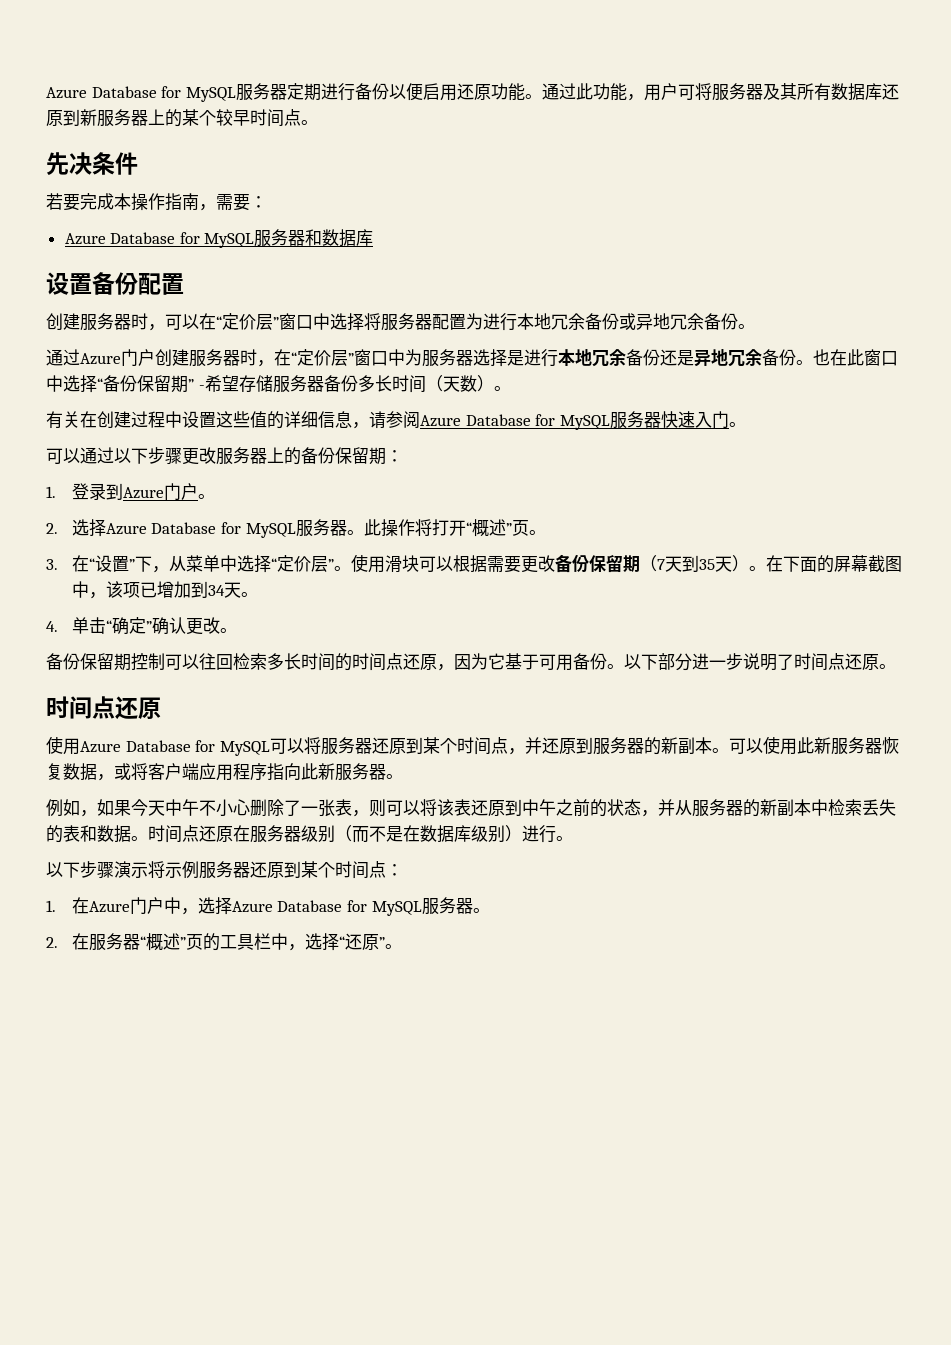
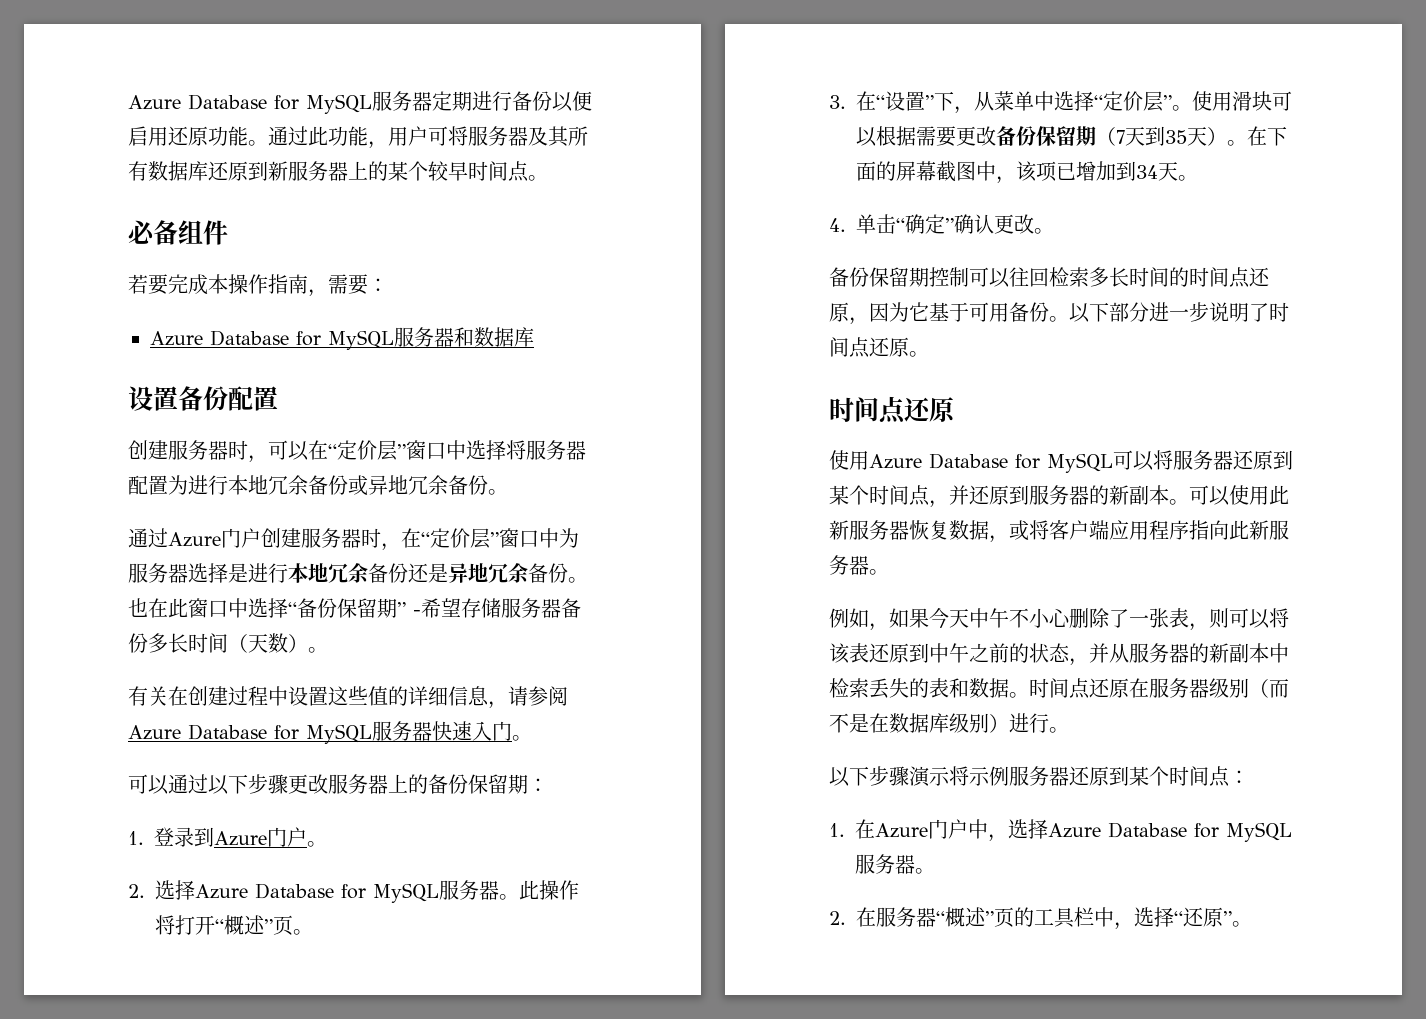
[46,152,115,176] 先决条 -> [128,220,203,245] 必备组

